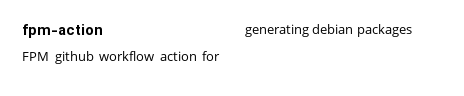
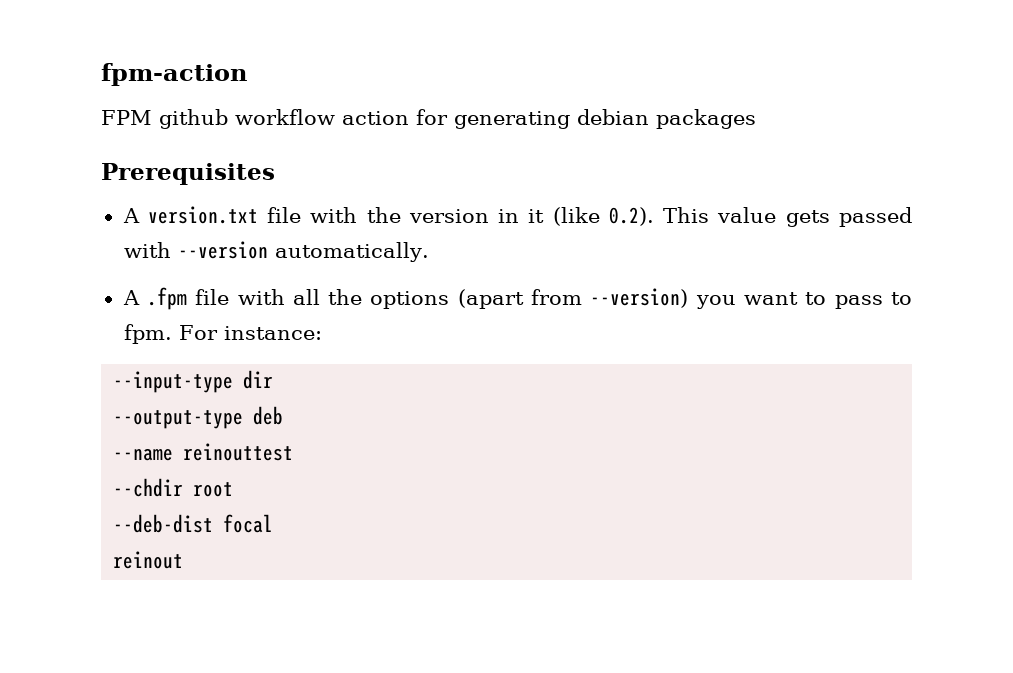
(412, 30) none -> [101,163,275,185] [122,206,912,227] [123,241,429,262] [122,287,913,310] [123,324,322,344] [113,370,274,393] [113,406,284,429] [113,443,294,461] [113,478,234,497] [113,514,274,533] [113,551,184,569] // Prerequisites // A version.txt file with the version in it (like 0.2). This value gets passed with --version automatically. // A .fpm file with all the options (apart from --version) you want to pass to fpm. For instance: // --input-type dir // --output-type deb // --name reinouttest // --chdir root // --deb-dist focal // reinout

